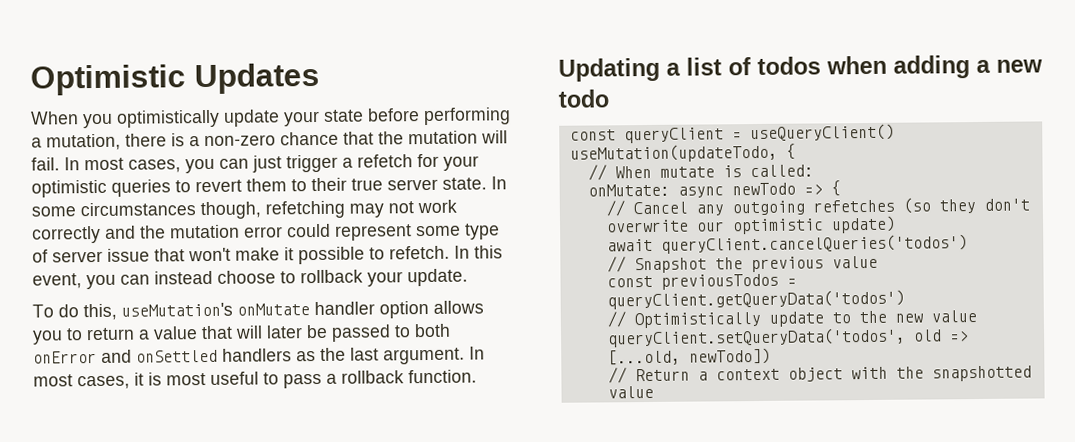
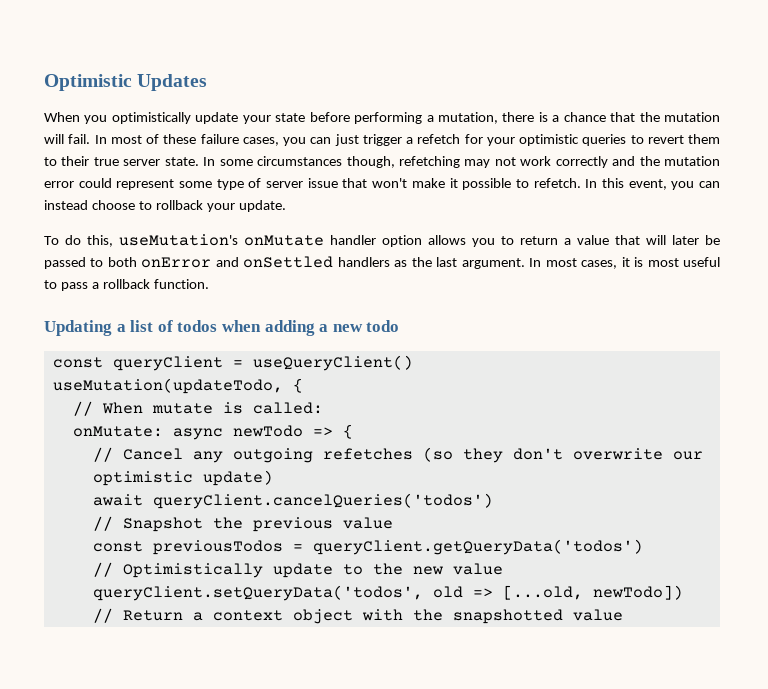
[204,134,276,147] non-zero -> (560, 118) none
(124, 164) none -> [146,134,239,144] of these failure

